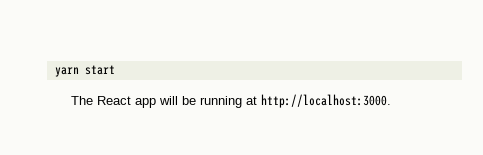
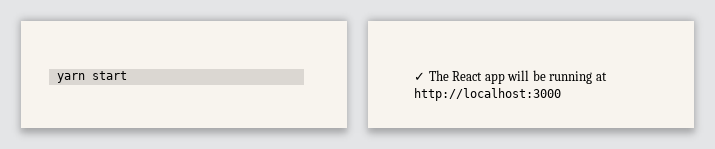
(115, 70) none -> [414,72,426,81] ✓
[260,94,391,108] http://localhost:3000. -> [414,88,562,101] http://localhost:3000

